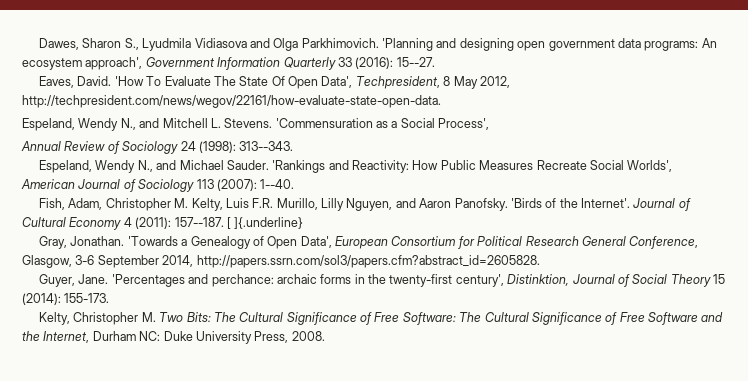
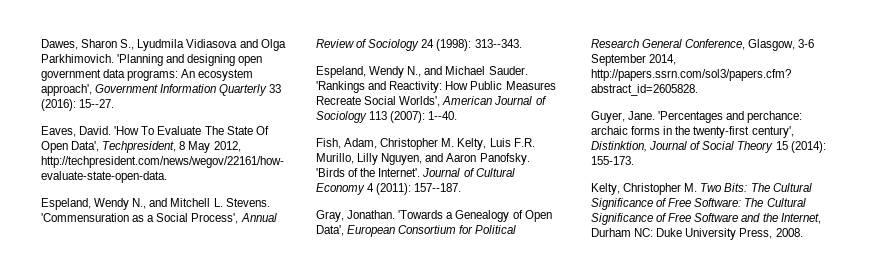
(490, 124) // -> (239, 218) none
[226,217,304,229] [ ]{.underline} -> (462, 187) none

